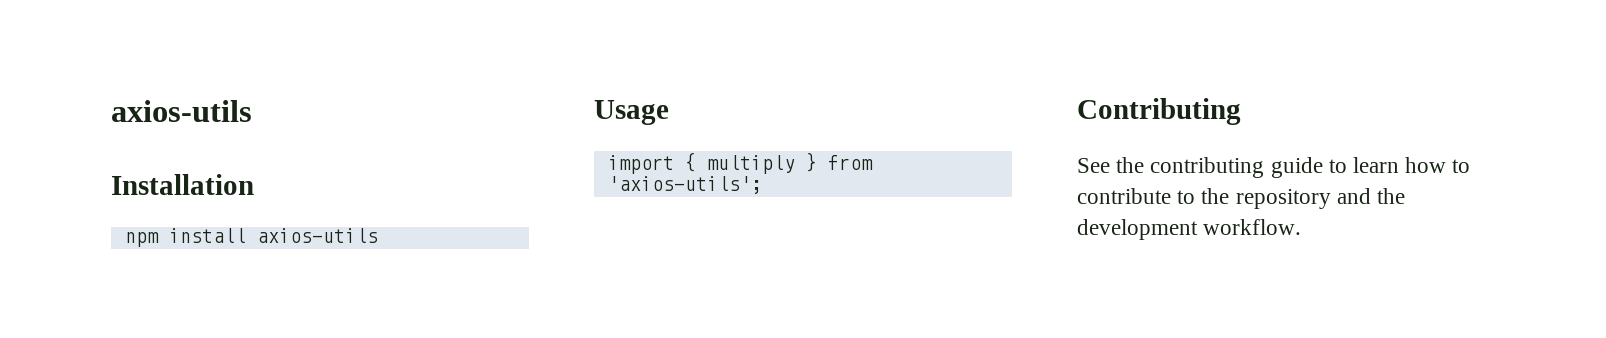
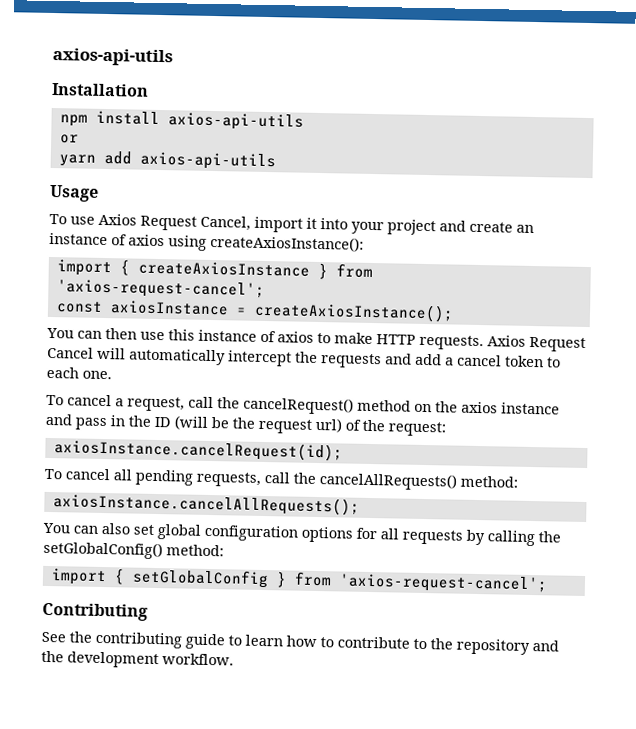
[111,100,252,122] axios-utils -> [52,47,173,67] axios-api-utils
[256,228,378,243] [594,100,669,125] [607,152,873,174] [607,176,762,194] axios-utils // Usage // import { multiply } from 'axios-utils'; -> [167,112,304,131] [59,134,79,144] [58,150,276,171] [50,184,99,202] [49,213,534,236] [49,232,364,252] [56,259,373,280] [56,279,265,299] [55,300,454,323] [46,327,586,352] [47,346,561,369] [46,366,112,380] [46,394,560,415] [45,413,446,437] [53,439,343,462] [44,468,518,491] [52,493,360,516] [42,522,561,547] [43,540,224,560] [50,568,548,594] axios-api-utils // or // yarn add axios-api-utils // Usage // To use Axios Request Cancel, import it into your project and create an instance of axios using createAxiosInstance(): // import { createAxiosInstance } from 'axios-request-cancel'; // const axiosInstance = createAxiosInstance(); // You can then use this instance of axios to make HTTP requests. Axios Request Cancel will automatically intercept the requests and add a cancel token to each one. // To cancel a request, call the cancelRequest() method on the axios instance and pass in the ID (will be the request url) of the request: // axiosInstance.cancelRequest(id); // To cancel all pending requests, call the cancelAllRequests() method: // axiosInstance.cancelAllRequests(); // You can also set global configuration options for all requests by calling the setGlobalConfig() method: // import { setGlobalConfig } from 'axios-request-cancel';

